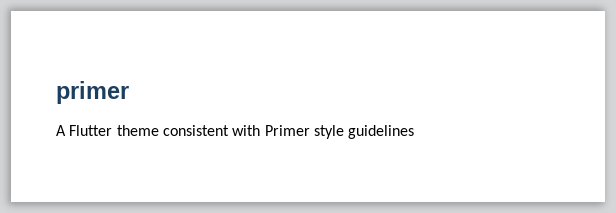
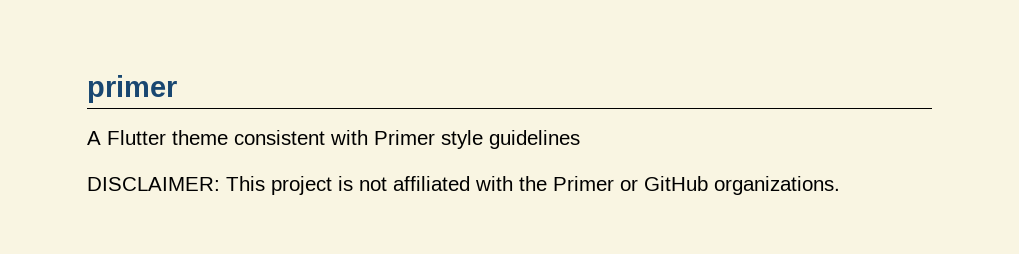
(415, 132) none -> [87,176,840,195] // DISCLAIMER: This project is not affiliated with the Primer or GitHub organizations.

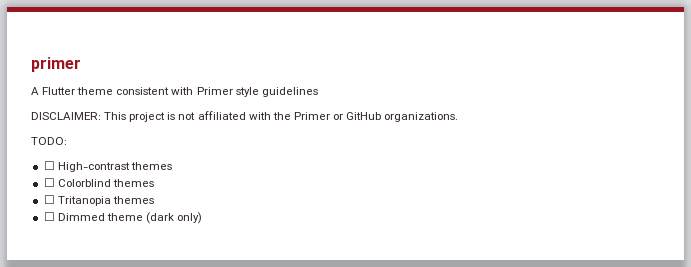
(840, 185) none -> [31,137,67,145] [43,161,172,172] [43,178,154,187] [43,195,154,206] [43,212,203,224] // TODO: // ☐ High-contrast themes // ☐ Colorblind themes // ☐ Tritanopia themes // ☐ Dimmed theme (dark only)

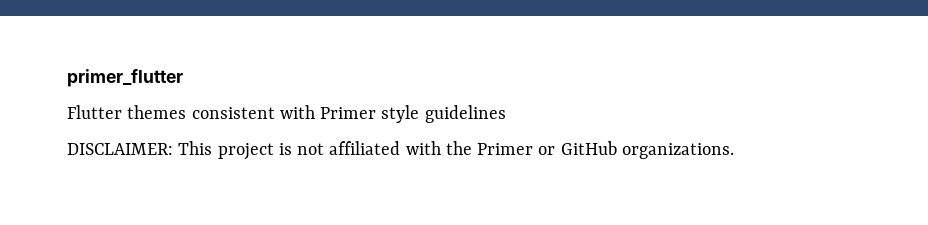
[31,57,81,72] [31,87,114,95] primer // A Flutter theme -> [67,69,183,87] [67,105,187,119] primer_flutter // Flutter themes
[31,137,67,145] [43,161,172,172] [43,178,154,187] [43,195,154,206] [43,212,203,224] // TODO: // ☐ High-contrast themes // ☐ Colorblind themes // ☐ Tritanopia themes // ☐ Dimmed theme (dark only) -> (734, 151) none

